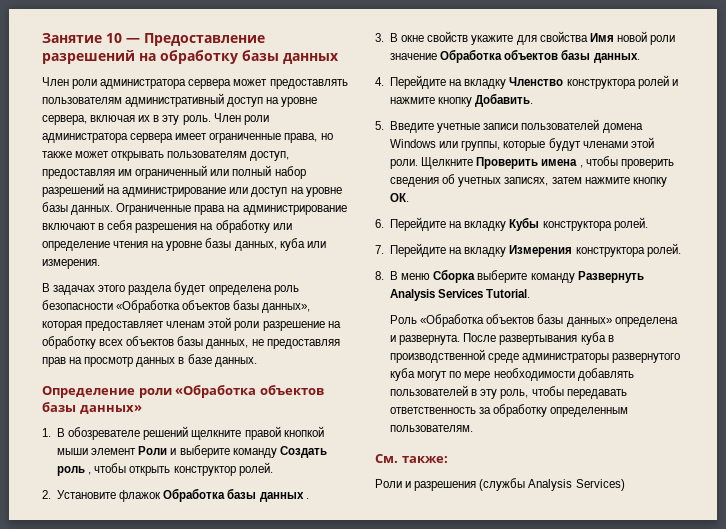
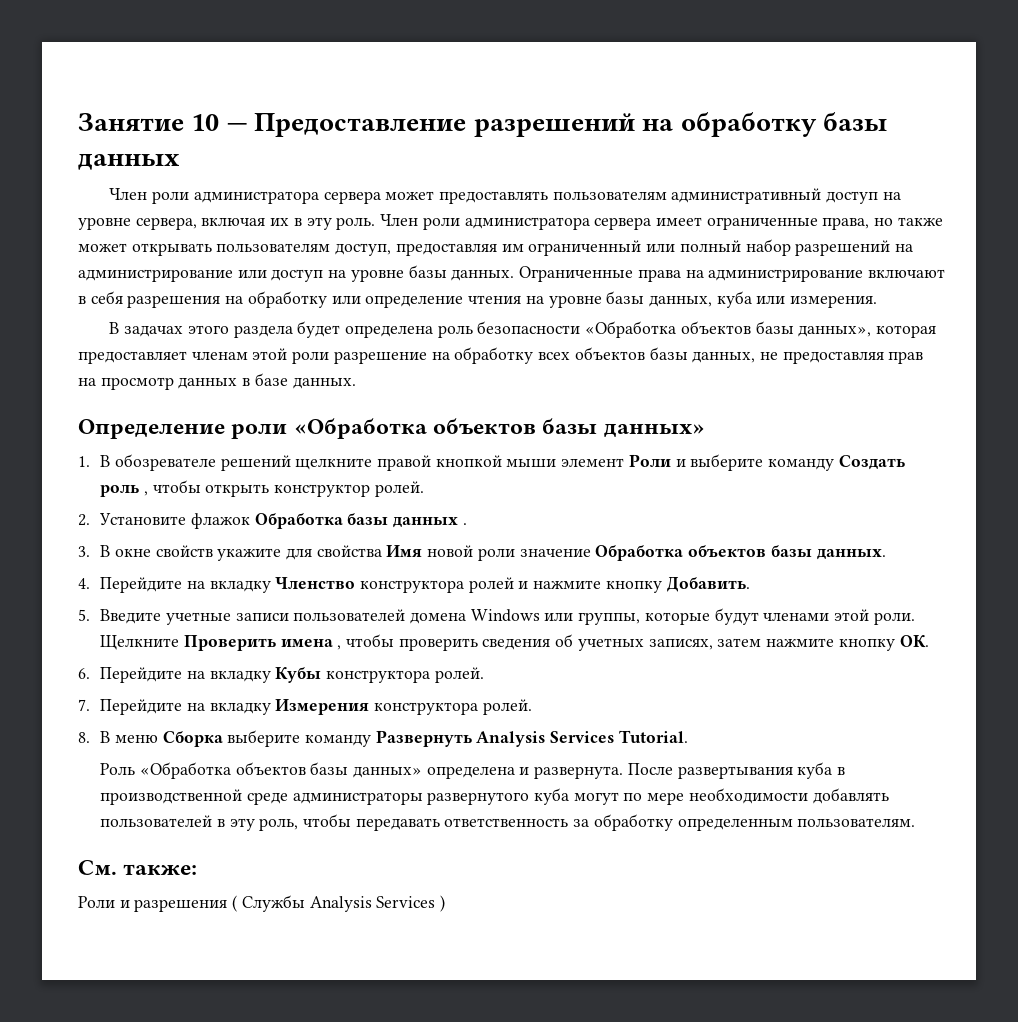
[479,478,625,491] (службы Analysis Services) -> [232,895,446,912] ( Службы Analysis Services )

